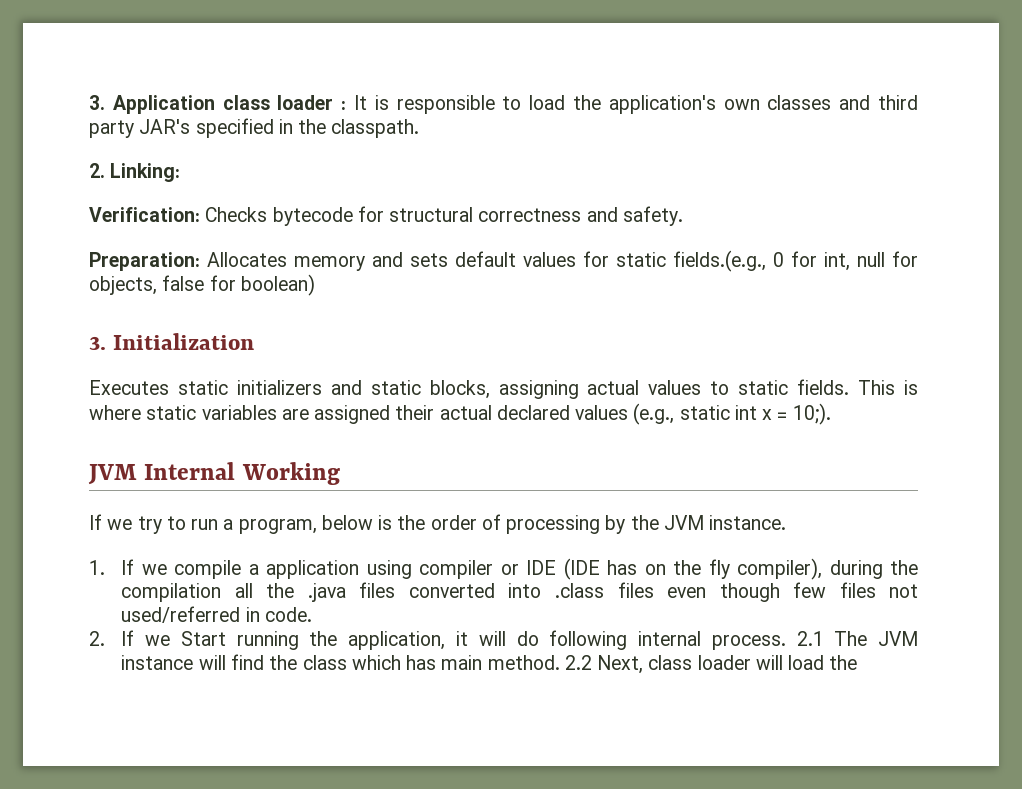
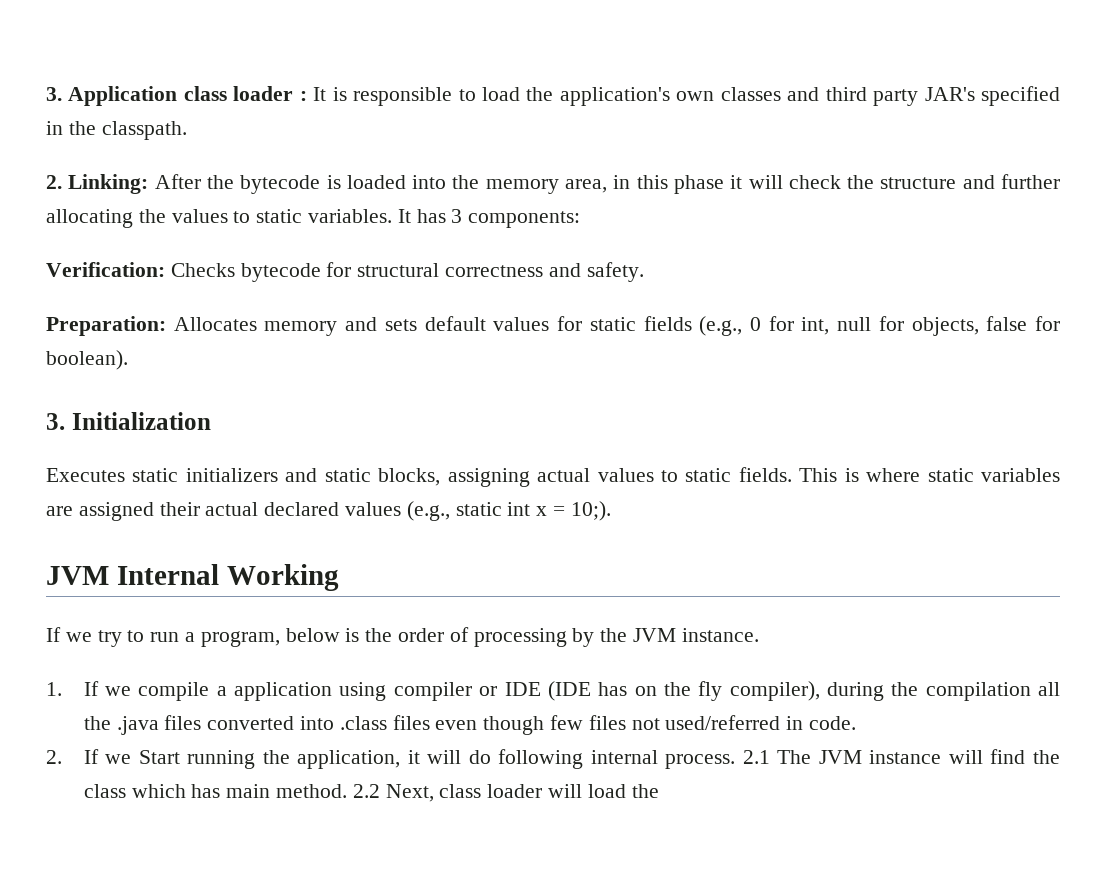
(181, 172) none -> [154,174,1060,194] [46,209,581,228] After the bytecode is loaded into the memory area, in this phase it will check the structure and further allocating the values to static variables. It has 3 components:
[673,250,766,272] fields.(e.g., -> [643,316,743,336] fields (e.g.,
[240,274,315,296] boolean) -> [46,350,128,370] boolean).

